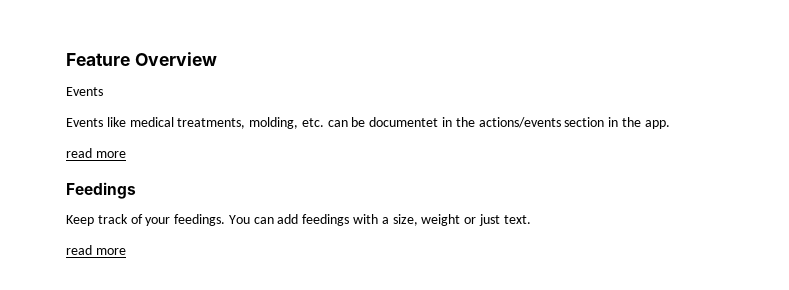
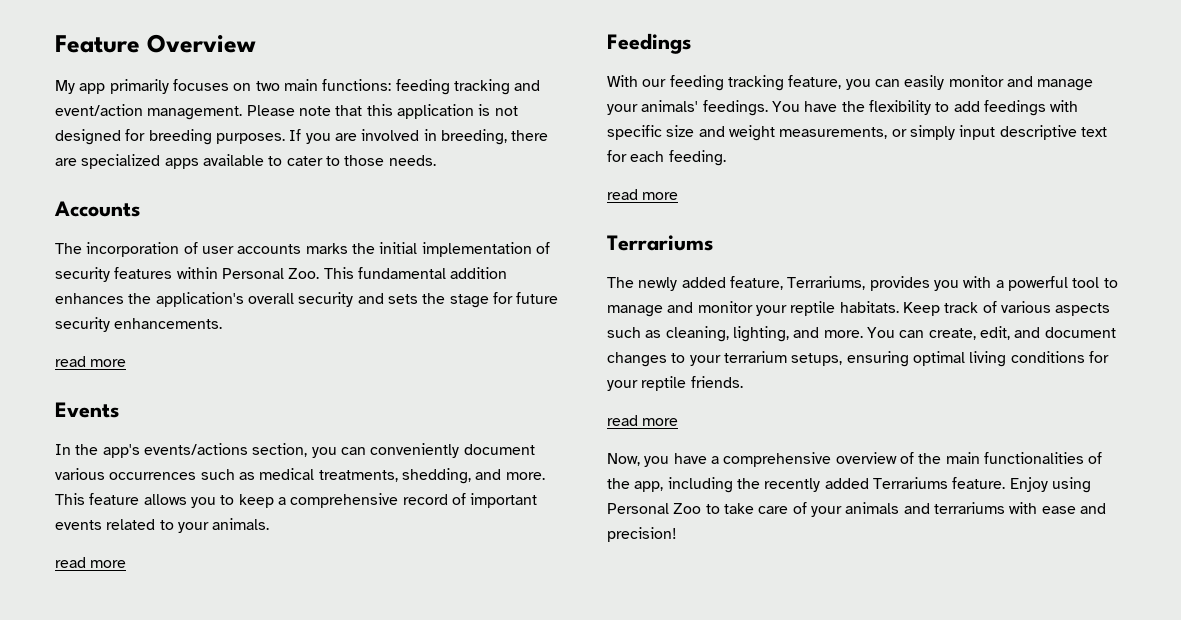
[66,87,103,96] [66,117,670,129] [66,148,126,158] [66,182,136,199] [66,214,531,226] [66,245,126,255] Events // Events like medical treatments, molding, etc. can be documentet in the actions/events section in the app. // read more // Feedings // Keep track of your feedings. You can add feedings with a size, weight or just text. // read more -> [55,79,541,95] [55,104,518,120] [55,129,549,145] [55,154,436,169] [54,201,140,217] [55,242,550,257] [55,267,508,282] [55,292,559,308] [55,317,223,332] [55,356,127,367] [55,402,119,418] [55,443,535,458] [55,468,545,484] [55,493,538,508] [55,518,270,533] [55,557,127,568] [607,33,691,54] [607,75,1094,91] [607,100,1079,116] [607,125,1107,141] [607,150,726,166] [607,189,679,200] [607,235,713,251] [607,276,1118,291] [607,301,1111,317] [607,326,1116,342] [607,351,1109,367] [607,376,743,391] [607,415,679,426] [607,452,1103,467] [607,477,1091,493] [607,502,1106,517] [607,527,677,542] My app primarily focuses on two main functions: feeding tracking and event/action management. Please note that this application is not designed for breeding purposes. If you are involved in breeding, there are specialized apps available to cater to those needs. // Accounts // The incorporation of user accounts marks the initial implementation of security features within Personal Zoo. This fundamental addition enhances the application's overall security and sets the stage for future security enhancements. // read more // Events // In the app's events/actions section, you can conveniently document various occurrences such as medical treatments, shedding, and more. This feature allows you to keep a comprehensive record of important events related to your animals. // read more // Feedings // With our feeding tracking feature, you can easily monitor and manage your animals' feedings. You have the flexibility to add feedings with specific size and weight measurements, or simply input descriptive text for each feeding. // read more // Terrariums // The newly added feature, Terrariums, provides you with a powerful tool to manage and monitor your reptile habitats. Keep track of various aspects such as cleaning, lighting, and more. You can create, edit, and document changes to your terrarium setups, ensuring optimal living conditions for your reptile friends. // read more // Now, you have a comprehensive overview of the main functionalities of the app, including the recently added Terrariums feature. Enjoy using Personal Zoo to take care of your animals and terrariums with ease and precision!

